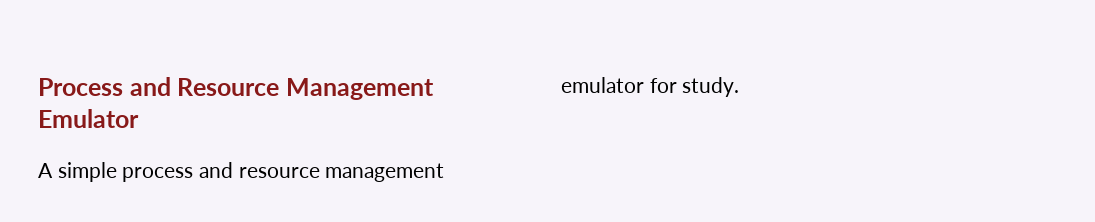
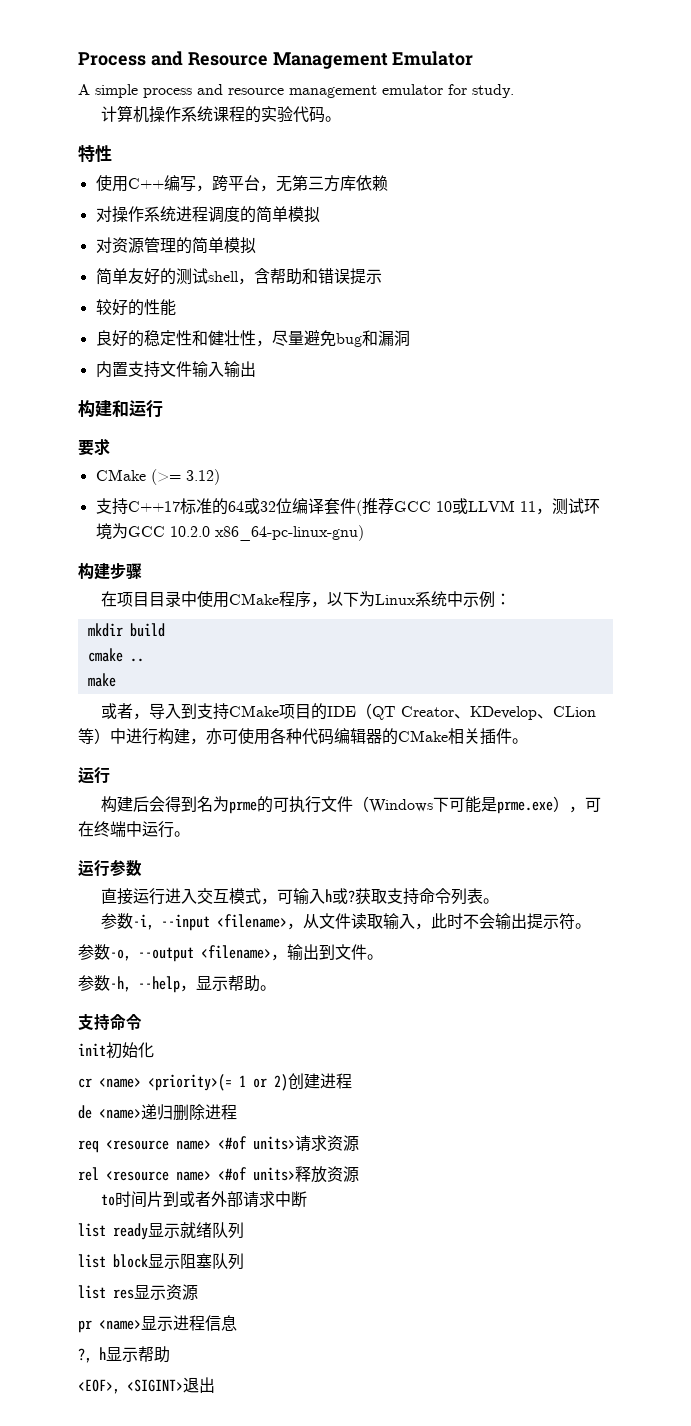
(740, 87) none -> [101,105,342,123] [78,145,112,163] [95,175,388,192] [95,206,320,223] [95,237,256,254] [95,268,382,285] [95,299,176,316] [95,330,410,347] [95,361,256,378] [78,400,163,418] [78,438,110,456] [95,469,220,485] [95,498,600,516] [95,523,364,541] [78,562,142,580] [101,591,512,608] [87,623,165,637] [87,648,144,662] [87,673,116,687] [101,703,597,720] [78,728,528,745] [78,767,110,784] [101,796,602,814] [78,821,190,838] [78,860,142,877] [101,888,500,905] [101,913,592,931] [78,944,383,962] [78,975,276,993] [78,1014,142,1031] [78,1042,154,1059] [78,1073,352,1091] [78,1104,237,1121] [78,1135,359,1153] [78,1166,359,1183] [101,1191,308,1208] [78,1222,244,1240] [78,1253,244,1270] [78,1284,198,1301] [78,1315,237,1333] [78,1346,170,1363] [78,1377,215,1394] // 计算机操作系统课程的实验代码。 // 特性 // 使用C++编写，跨平台，无第三方库依赖 // 对操作系统进程调度的简单模拟 // 对资源管理的简单模拟 // 简单友好的测试shell，含帮助和错误提示 // 较好的性能 // 良好的稳定性和健壮性，尽量避免bug和漏洞 // 内置支持文件输入输出 // 构建和运行 // 要求 // CMake (>= 3.12) // 支持C++17标准的64或32位编译套件(推荐GCC 10或LLVM 11，测试环境为GCC 10.2.0 x86_64-pc-linux-gnu) // 构建步骤 // 在项目目录中使用CMake程序，以下为Linux系统中示例： // mkdir build // cmake .. // make // 或者，导入到支持CMake项目的IDE（QT Creator、KDevelop、CLion等）中进行构建，亦可使用各种代码编辑器的CMake相关插件。 // 运行 // 构建后会得到名为prme的可执行文件（Windows下可能是prme.exe），可在终端中运行。 // 运行参数 // 直接运行进入交互模式，可输入h或?获取支持命令列表。 // 参数-i, --input <filename>，从文件读取输入，此时不会输出提示符。 // 参数-o, --output <filename>，输出到文件。 // 参数-h, --help，显示帮助。 // 支持命令 // init初始化 // cr <name> <priority>(= 1 or 2)创建进程 // de <name>递归删除进程 // req <resource name> <#of units>请求资源 // rel <resource name> <#of units>释放资源 // to时间片到或者外部请求中断 // list ready显示就绪队列 // list block显示阻塞队列 // list res显示资源 // pr <name>显示进程信息 // ?, h显示帮助 // <EOF>, <SIGINT>退出

